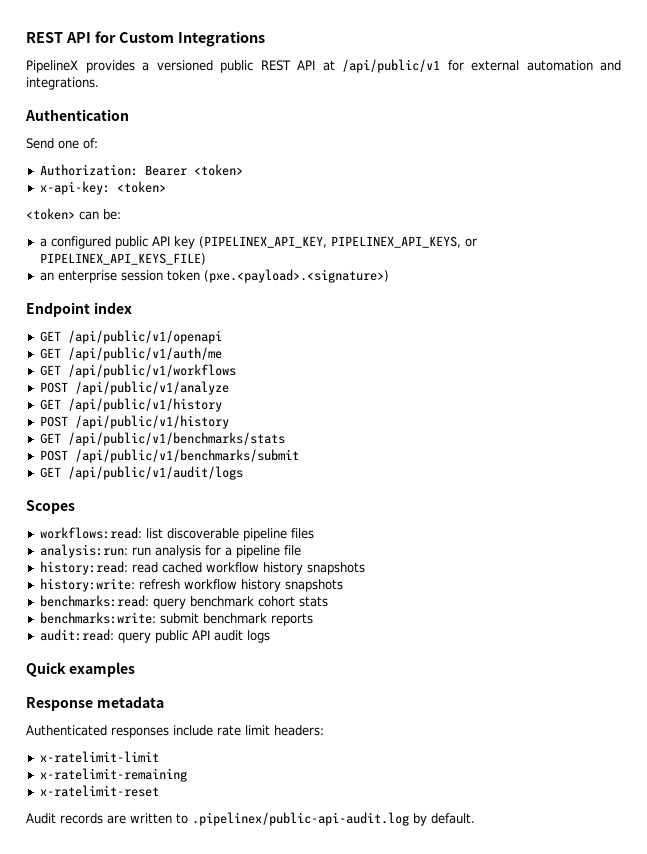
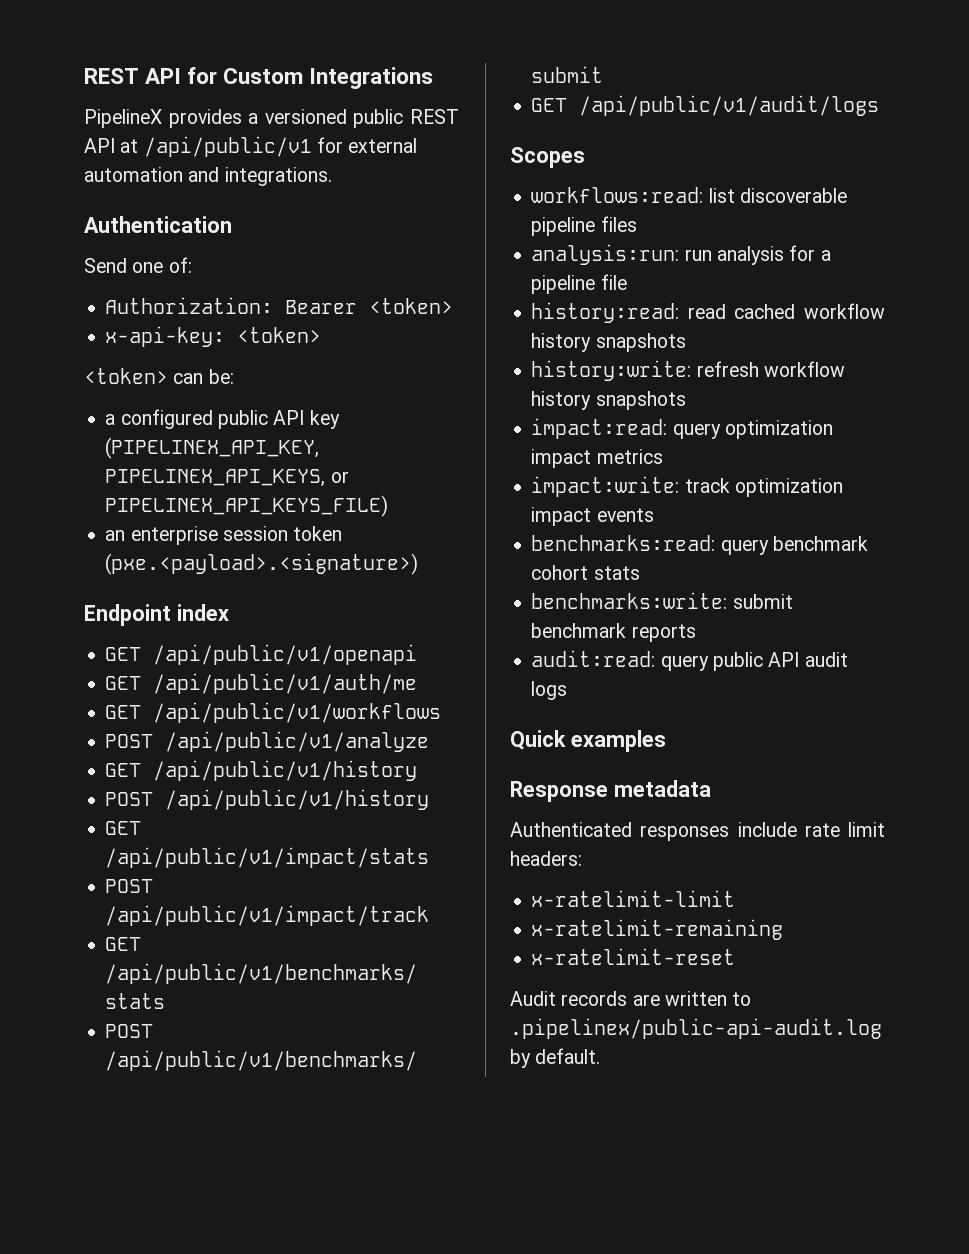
(229, 422) none -> [105,821,142,835] [105,847,430,868] [105,879,154,893] [105,905,430,926] // GET /api/public/v1/impact/stats // POST /api/public/v1/impact/track
(343, 585) none -> [531,418,833,439] [531,449,663,468] [531,476,843,497] [531,507,654,526] // impact:read: query optimization impact metrics // impact:write: track optimization impact events

